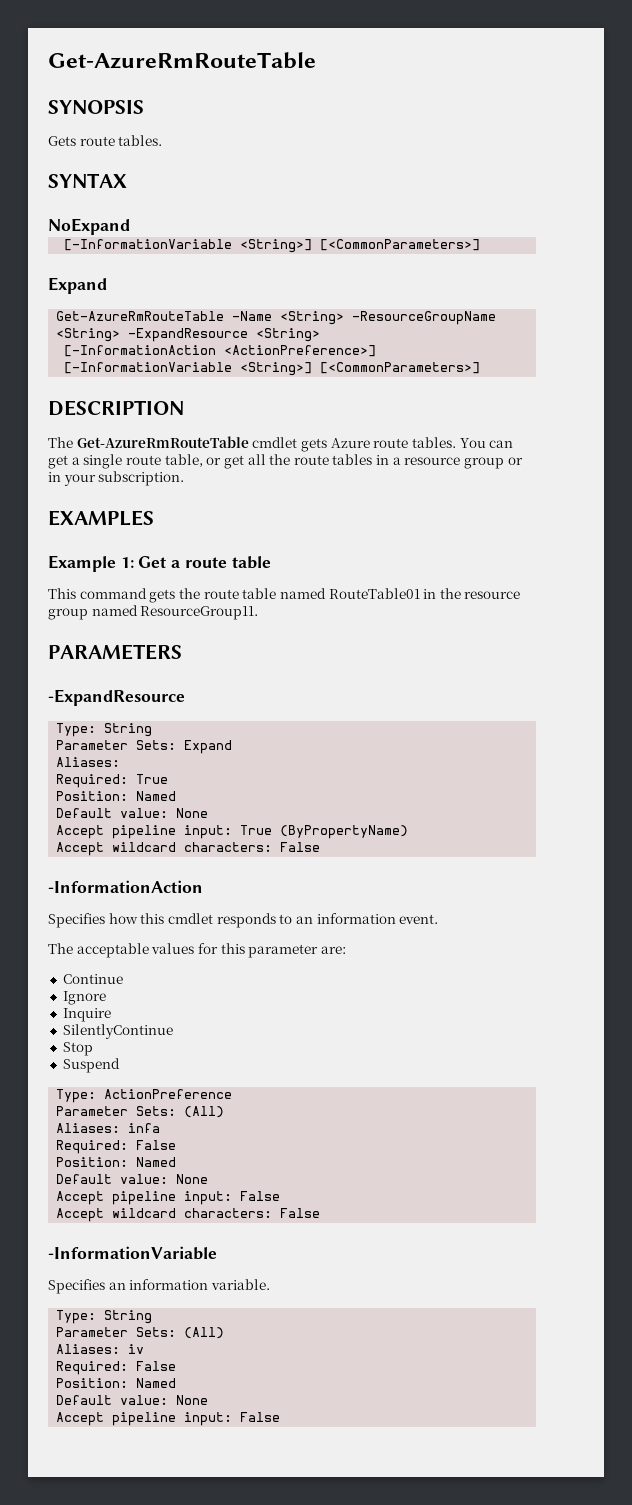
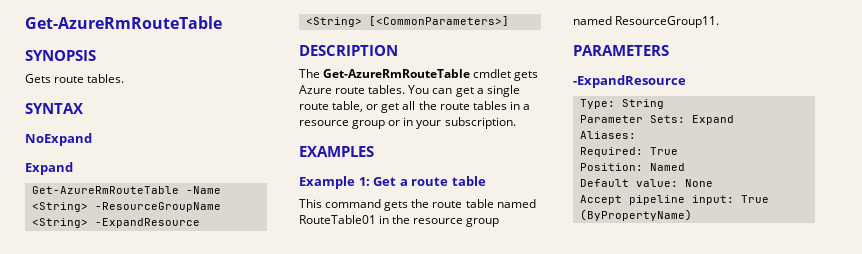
[64,239,481,253] // [-InformationVariable <String>] [<CommonParameters>] -> (92, 139) none
[64,345,377,357] [64,362,313,376] // [-InformationAction <ActionPreference>] [-InformationVariable <String>] -> (362, 22) none
[56,842,321,856] [48,880,203,893] [48,913,439,928] [48,943,346,958] [62,974,123,984] [62,991,106,1005] [62,1008,111,1022] [62,1024,173,1039] [62,1042,93,1056] [62,1058,120,1073] [56,1089,233,1103] [56,1106,225,1118] [56,1123,161,1133] [56,1140,177,1154] [56,1157,177,1167] [56,1174,209,1184] [56,1191,281,1205] [56,1208,321,1222] [48,1246,217,1260] [48,1279,270,1294] [56,1310,153,1324] [56,1327,225,1339] [56,1344,145,1354] [56,1361,177,1375] [56,1378,177,1388] [56,1395,209,1405] [56,1412,281,1426] // Accept wildcard characters: False // -InformationAction // Specifies how this cmdlet responds to an information event. // The acceptable values for this parameter are: // Continue // Ignore // Inquire // SilentlyContinue // Stop // Suspend // Type: ActionPreference // Parameter Sets: (All) // Aliases: infa // Required: False // Position: Named // Default value: None // Accept pipeline input: False // Accept wildcard characters: False // -InformationVariable // Specifies an information variable. // Type: String // Parameter Sets: (All) // Aliases: iv // Required: False // Position: Named // Default value: None // Accept pipeline input: False -> (692, 215) none

